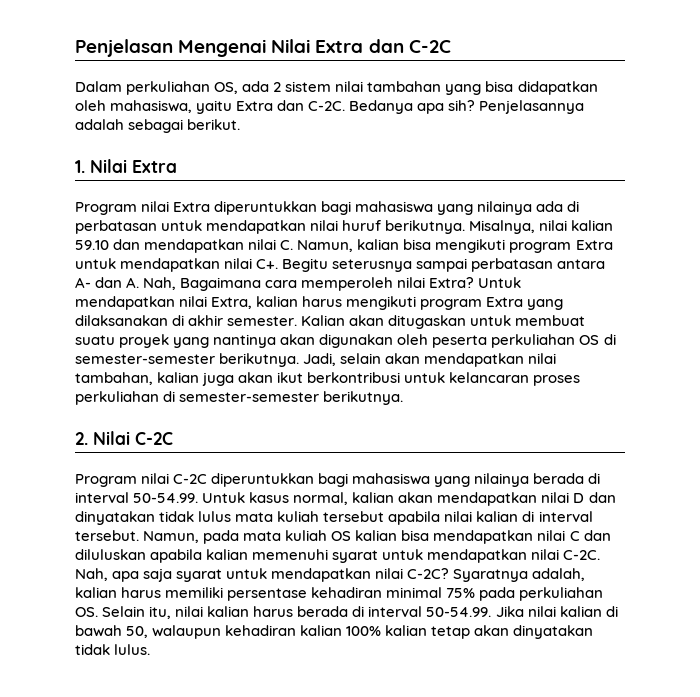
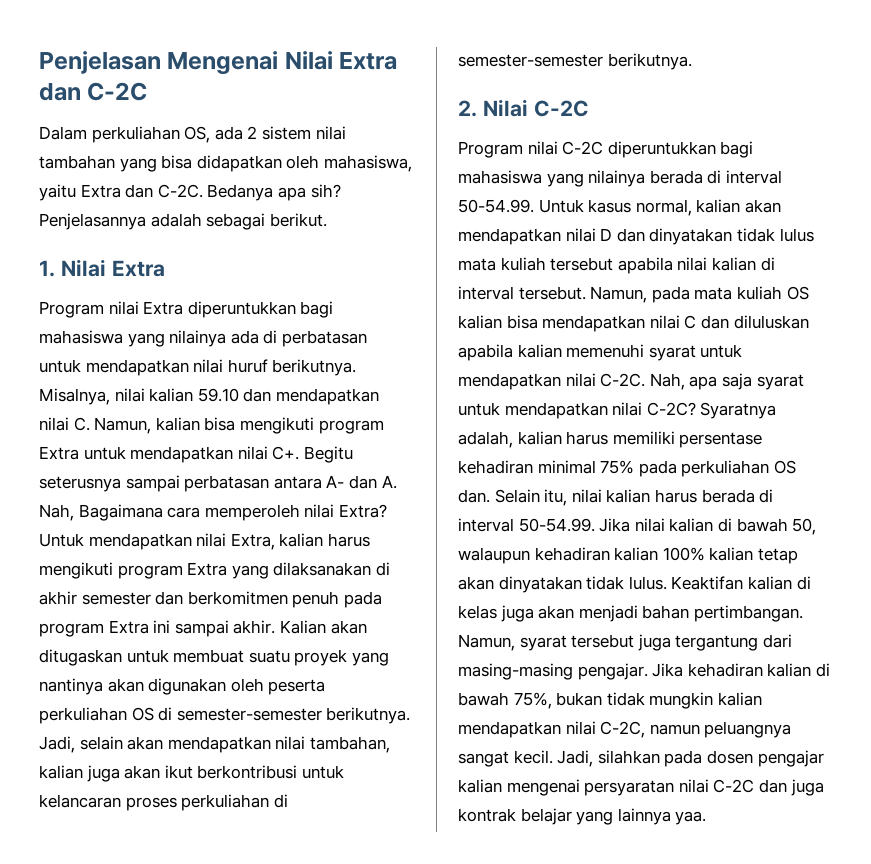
[227,316,298,326] semester. -> [81,591,382,608] [39,620,276,637] semester dan berkomitmen penuh pada program Extra ini sampai akhir.
[75,607,98,617] OS. -> [773,460,796,474] [458,489,490,503] OS dan.
(151, 649) none -> [671,576,811,590] [458,605,803,622] [458,634,792,651] [458,663,830,680] [458,692,762,709] [458,721,792,738] [458,750,824,767] [458,779,824,796] [458,808,707,825] Keaktifan kalian di kelas juga akan menjadi bahan pertimbangan. Namun, syarat tersebut juga tergantung dari masing-masing pengajar. Jika kehadiran kalian di bawah 75%, bukan tidak mungkin kalian mendapatkan nilai C-2C, namun peluangnya sangat kecil. Jadi, silahkan pada dosen pengajar kalian mengenai persyaratan nilai C-2C dan juga kontrak belajar yang lainnya yaa.

